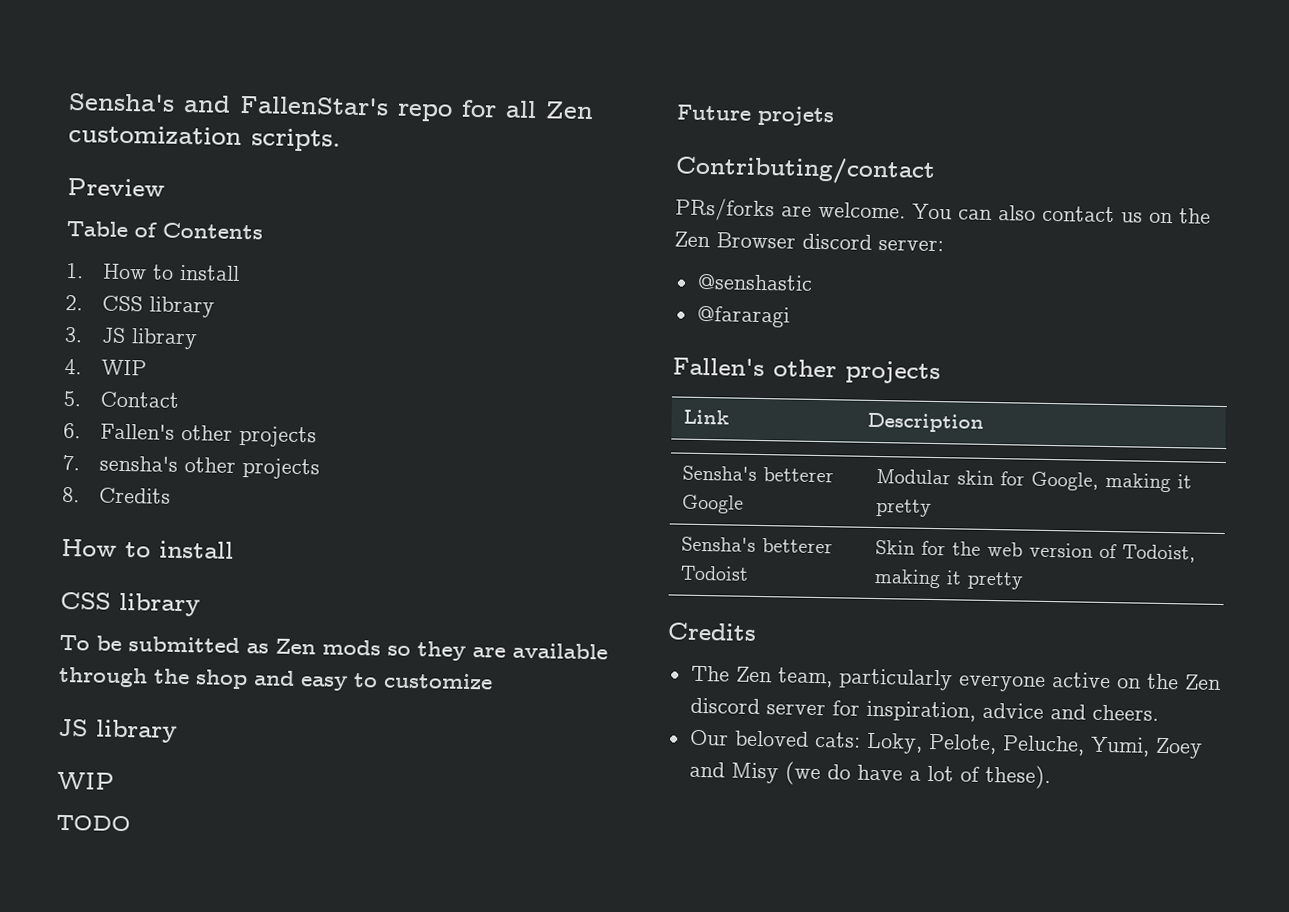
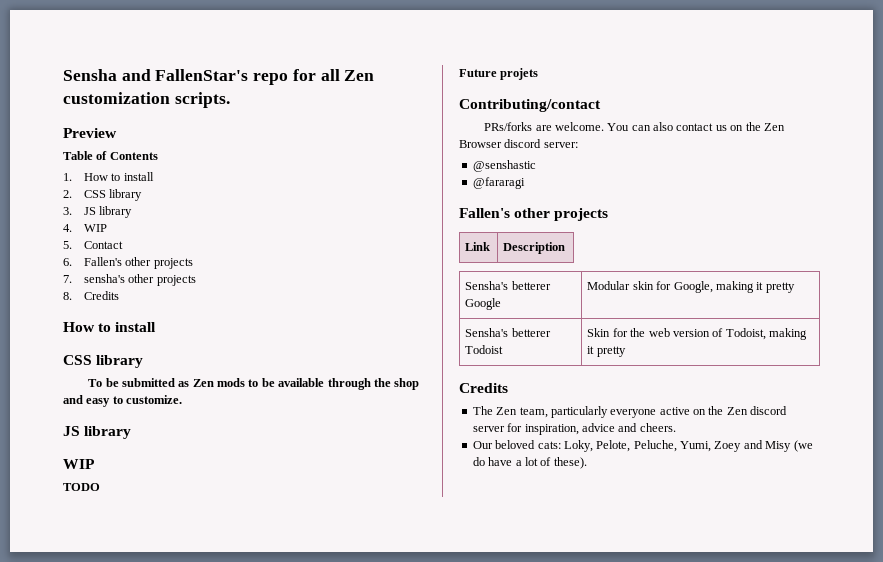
[68,93,175,112] Sensha's -> [63,69,117,81] Sensha
[387,641,506,661] so they are -> [248,378,275,387] to be
[383,672,493,690] customize -> [126,395,183,404] customize.

